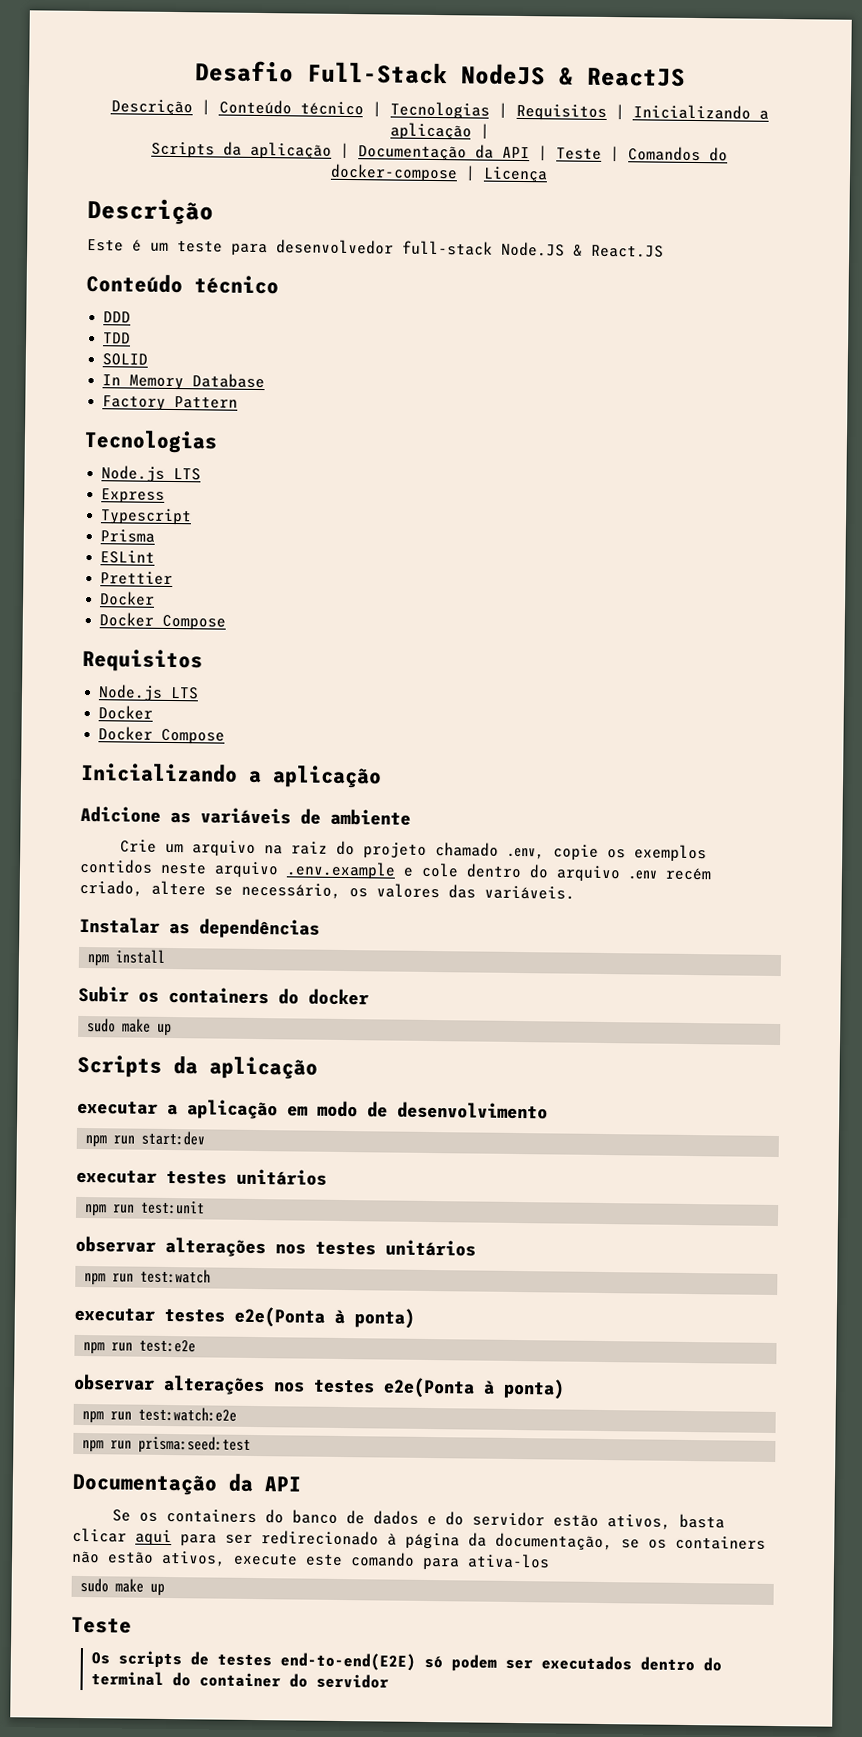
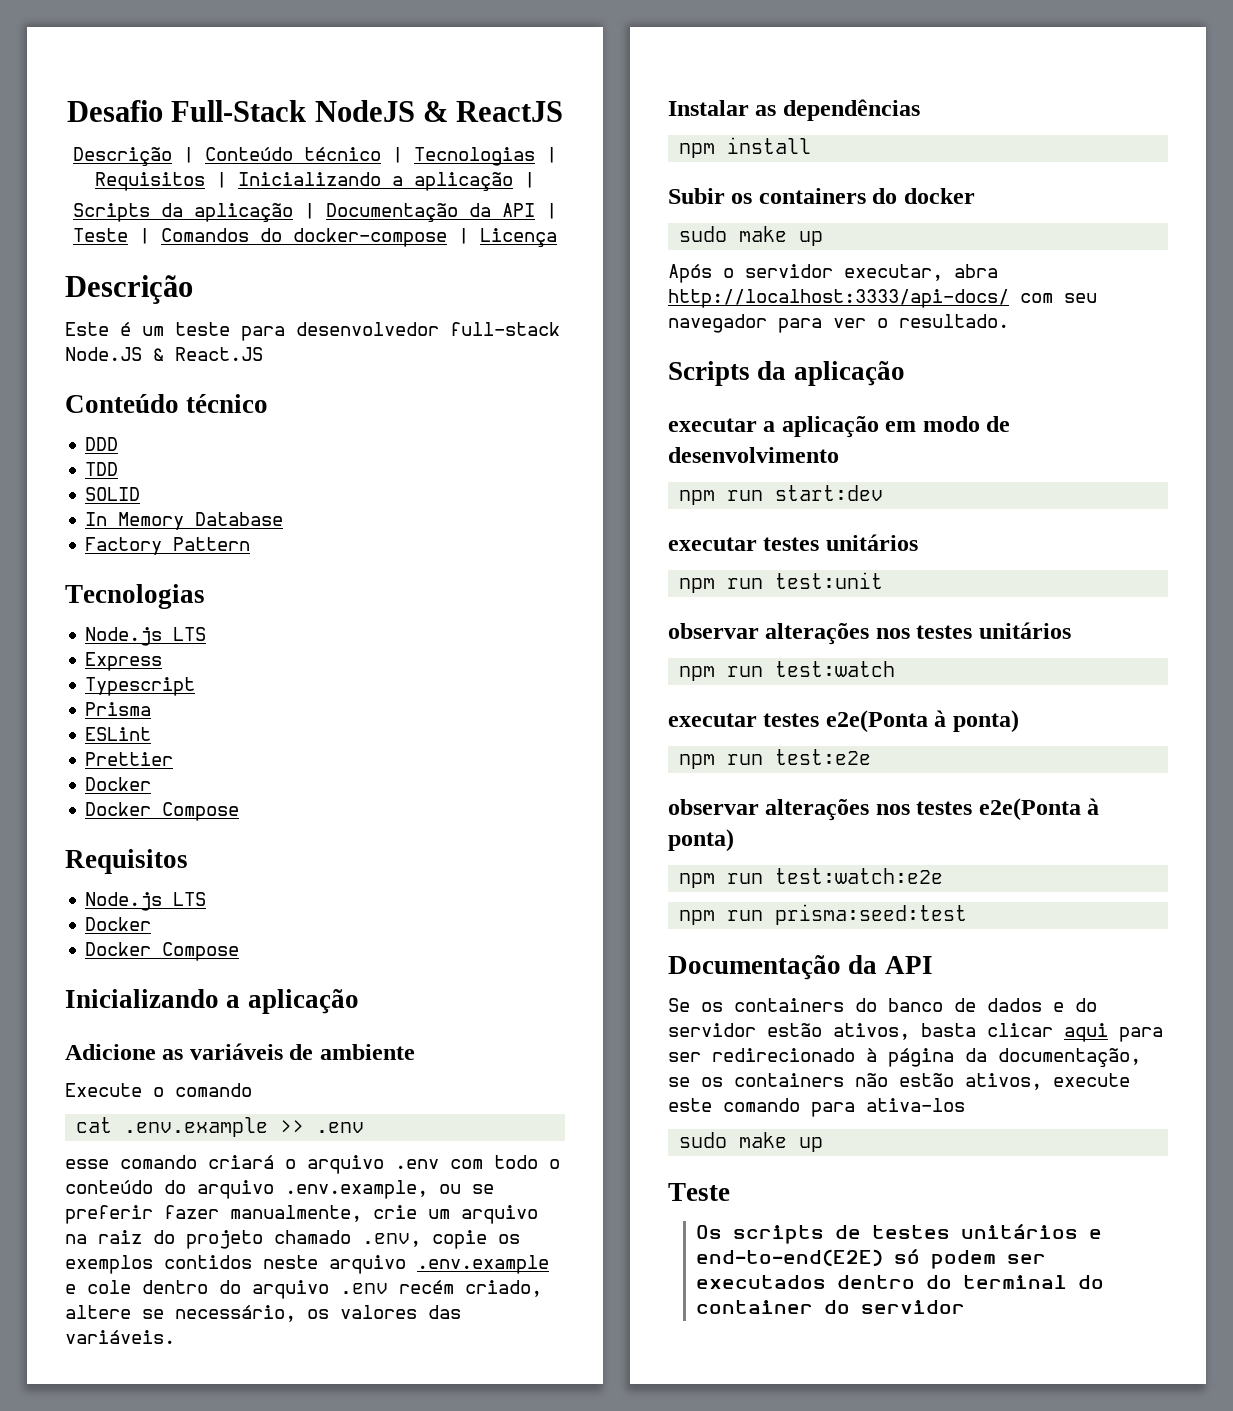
[119,839,157,853] Crie -> [65,1083,252,1097] [76,1117,365,1137] [65,1155,560,1174] [65,1180,494,1199] [65,1205,417,1224] Execute o comando // cat .env.example >> .env // esse comando criará o arquivo .env com todo o conteúdo do arquivo .env.example, ou se preferir fazer manualmente, crie
(173, 1030) none -> [668,264,998,283] [668,289,1097,308] [668,314,1009,333] // Após o servidor executar, abra http://localhost:3333/api-docs/ com seu navegador para ver o resultado.
(272, 1660) none -> [961,1224,1103,1239] unitários e

